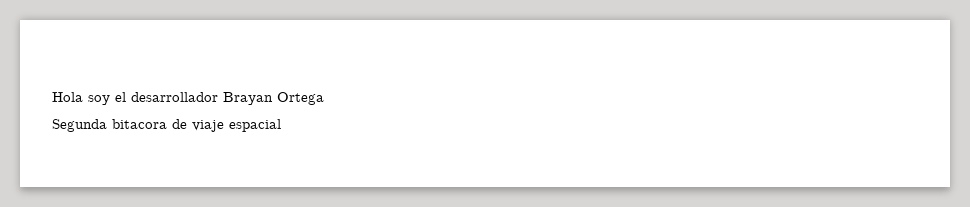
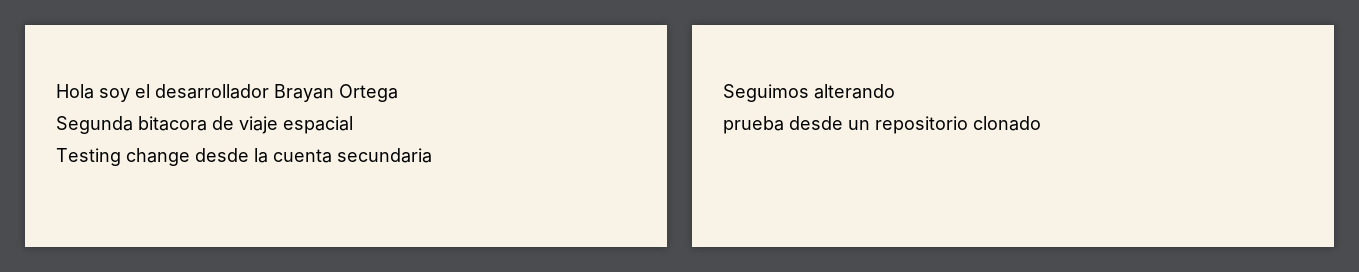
(281, 125) none -> [56,148,432,166] [723,84,895,102] [723,116,1041,134] // Testing change desde la cuenta secundaria // Seguimos alterando // prueba desde un repositorio clonado

